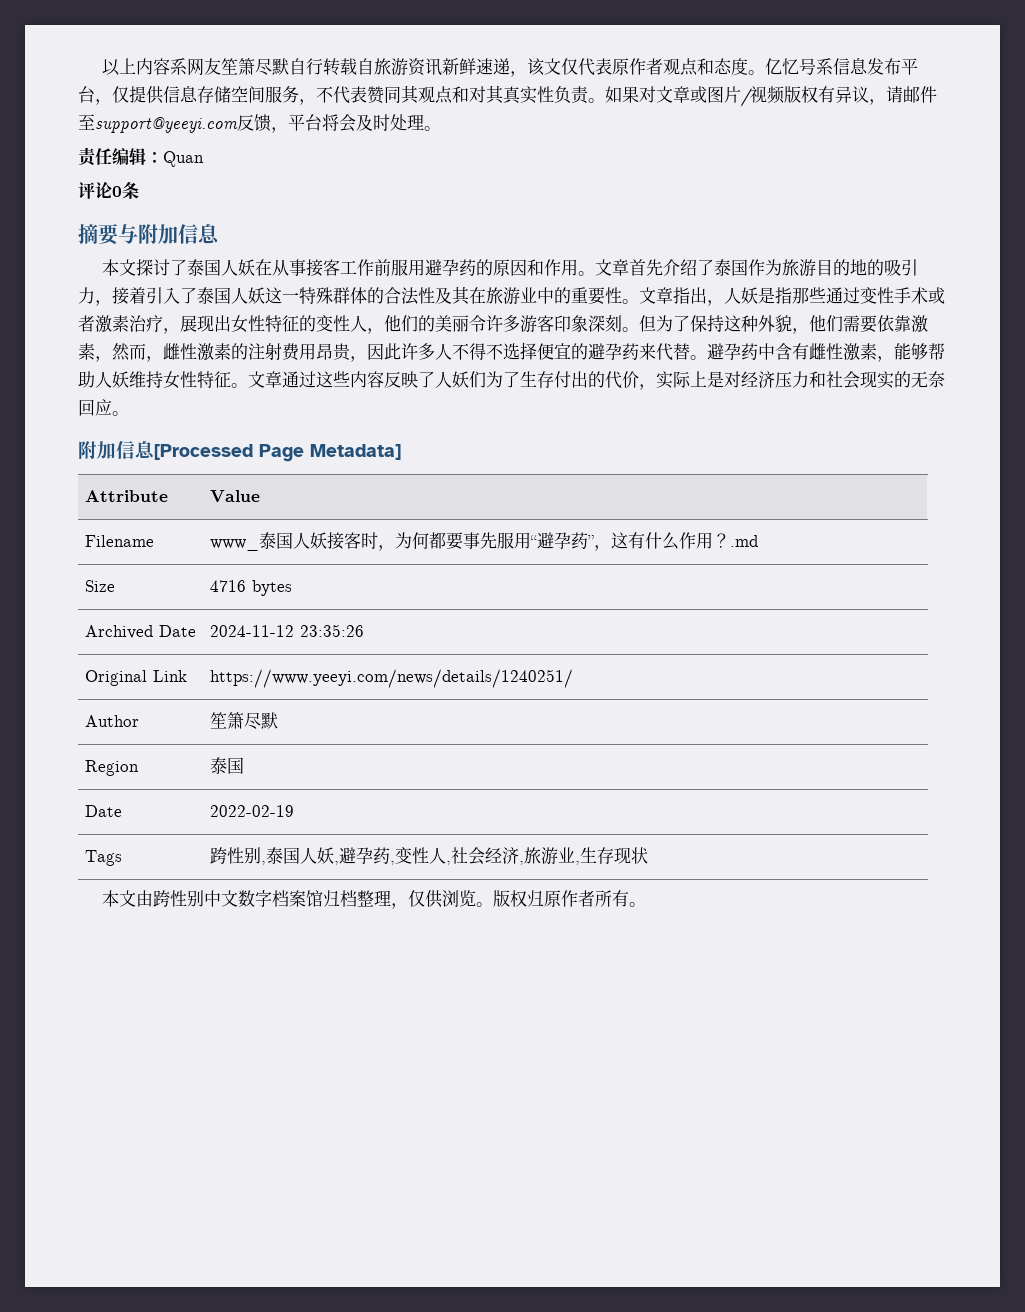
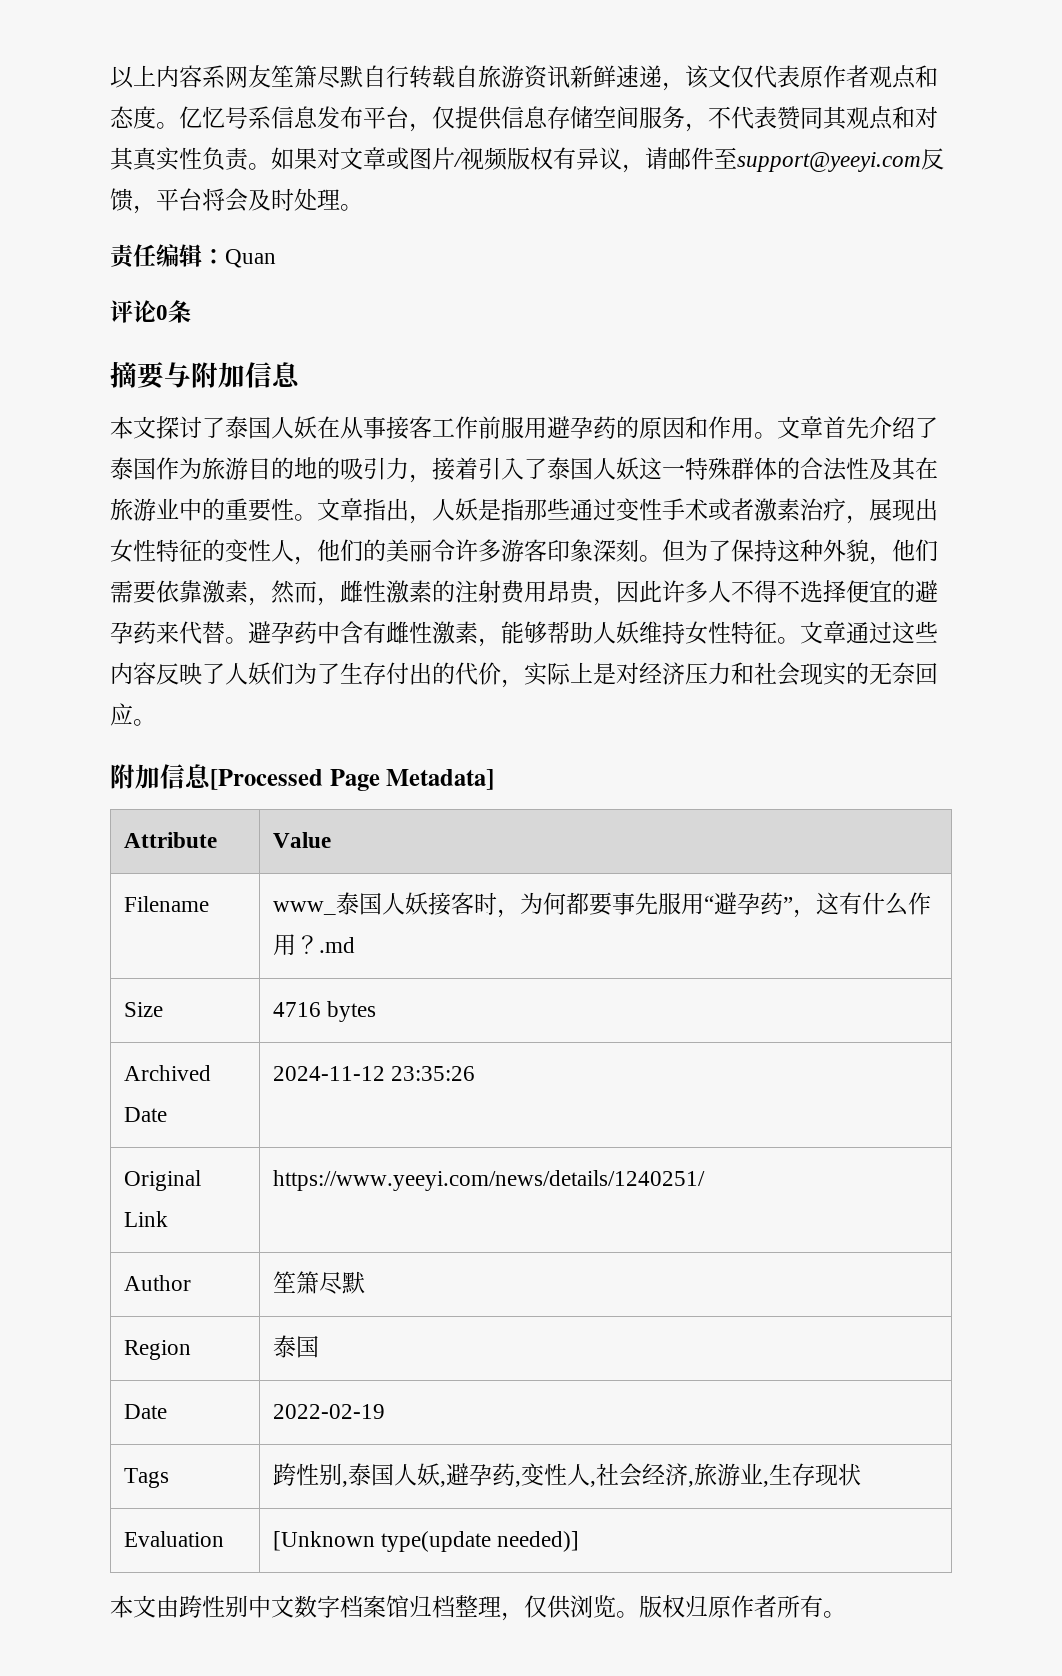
(649, 855) none -> [124,1531,225,1547] [273,1531,580,1552] // Evaluation | [Unknown type(update needed)]

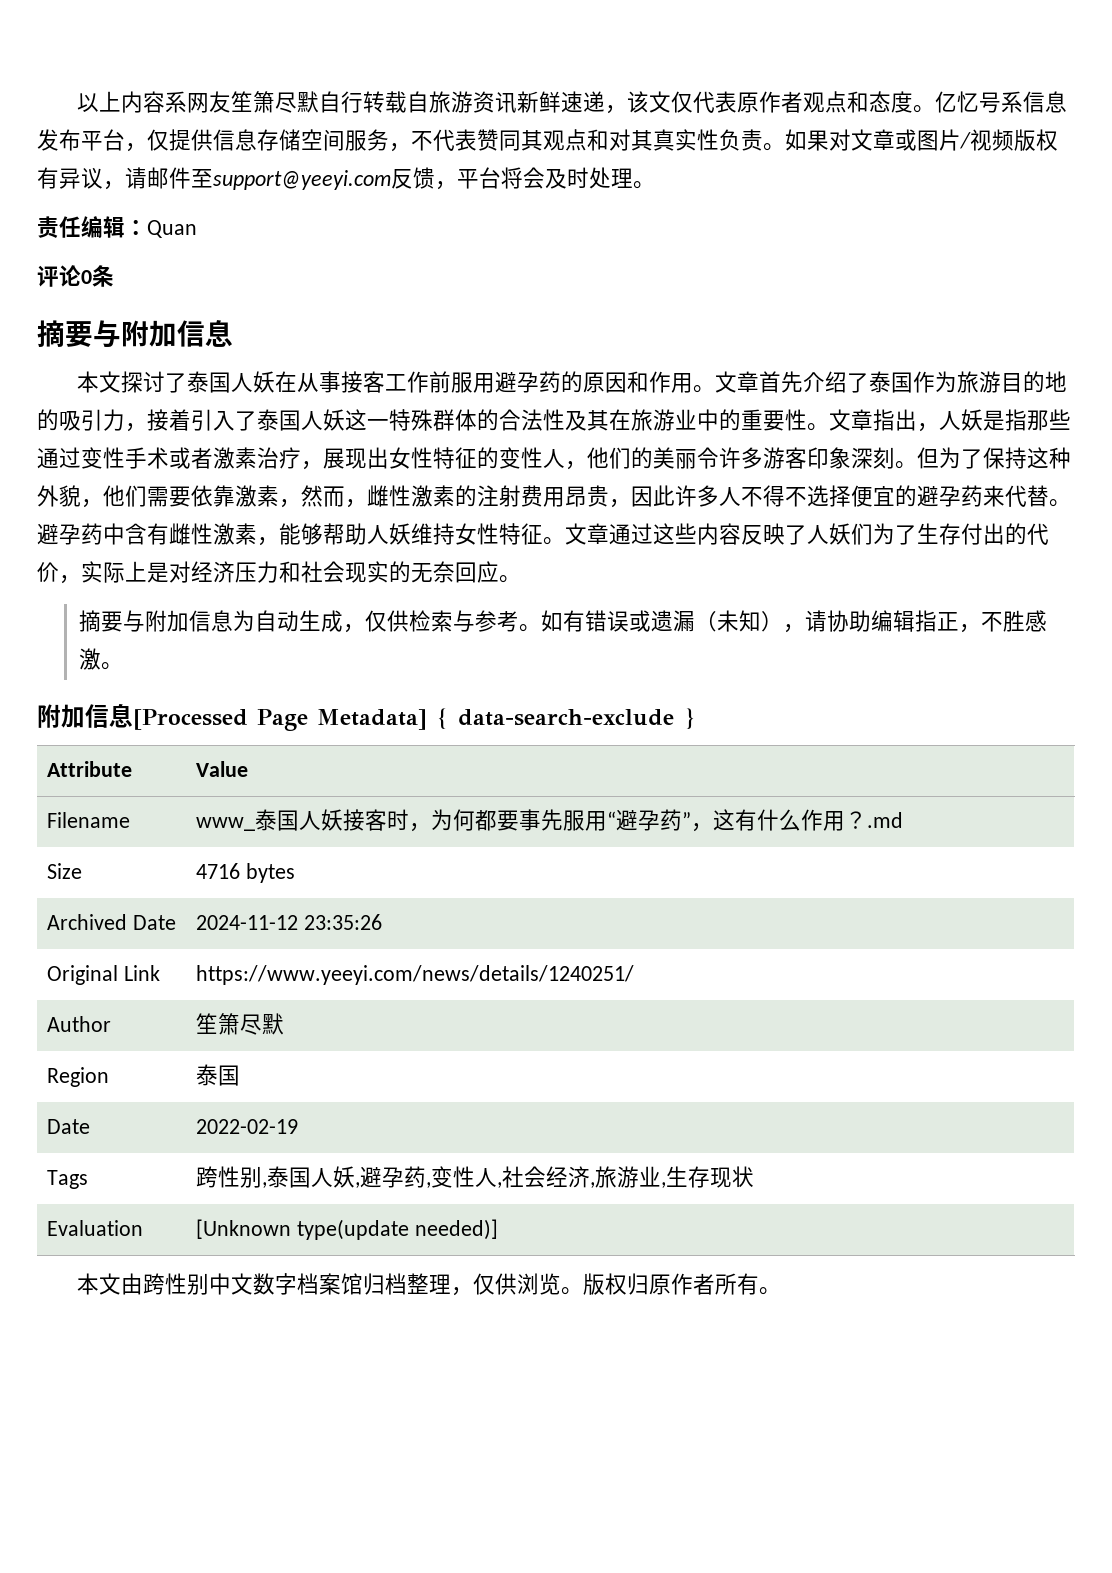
(156, 722) none -> [78,610,1047,633] [78,648,123,670] // 摘要与附加信息为自动生成，仅供检索与参考。如有错误或遗漏（未知），请协助编辑指正，不胜感激。
(495, 779) none -> [435,708,696,730] { data-search-exclude }

